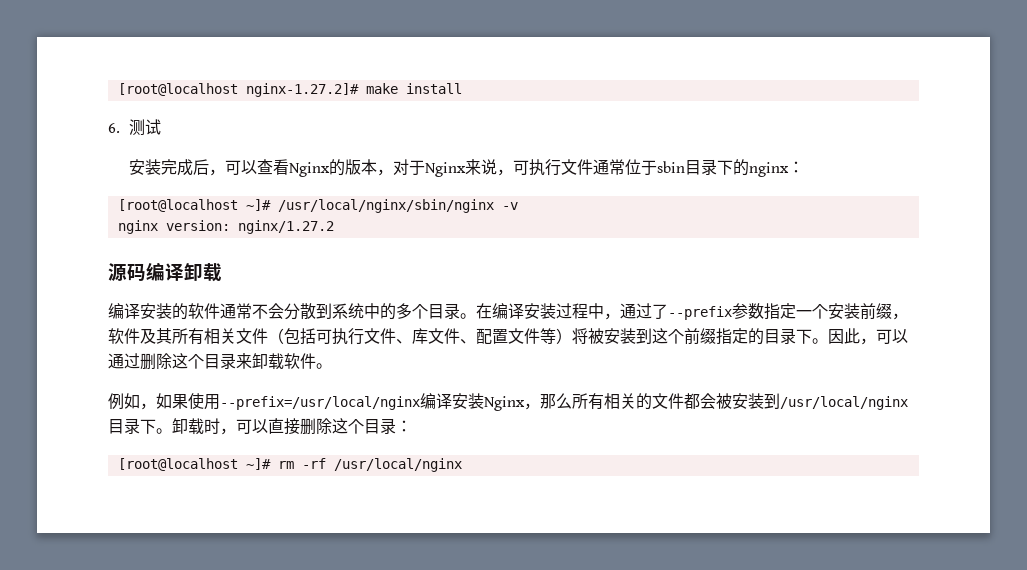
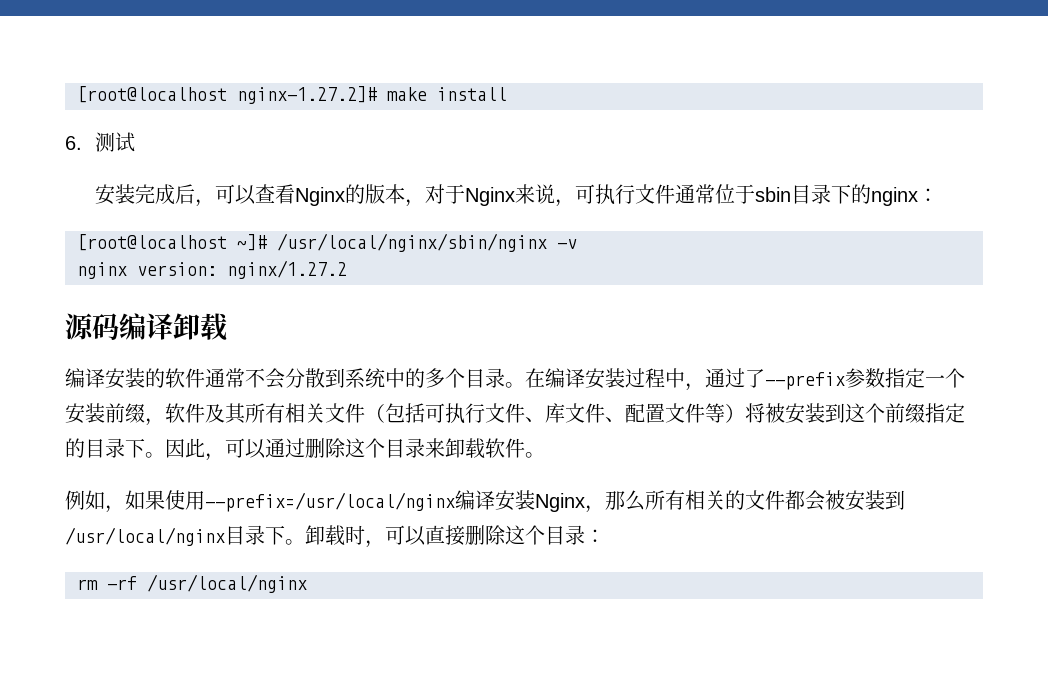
[117,458,271,471] [root@localhost ~]# -> (605, 536) none

